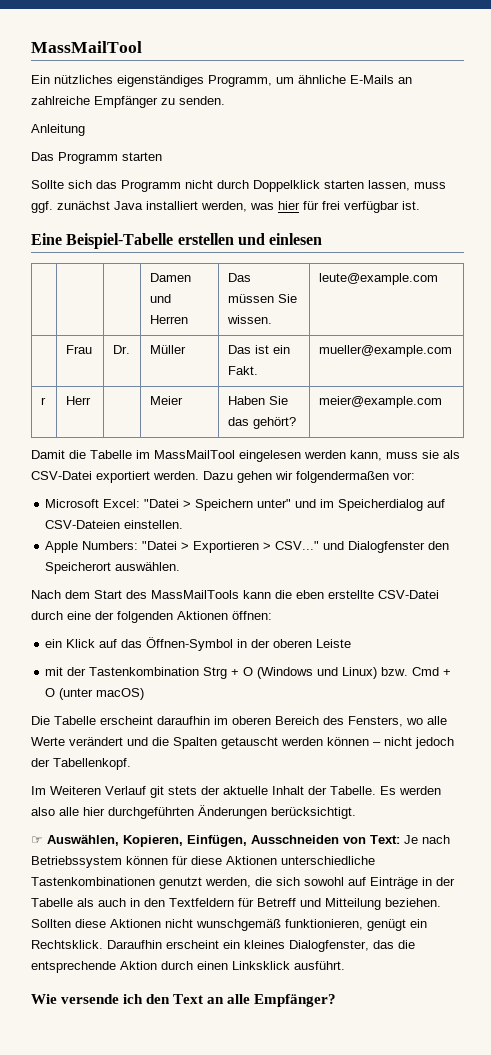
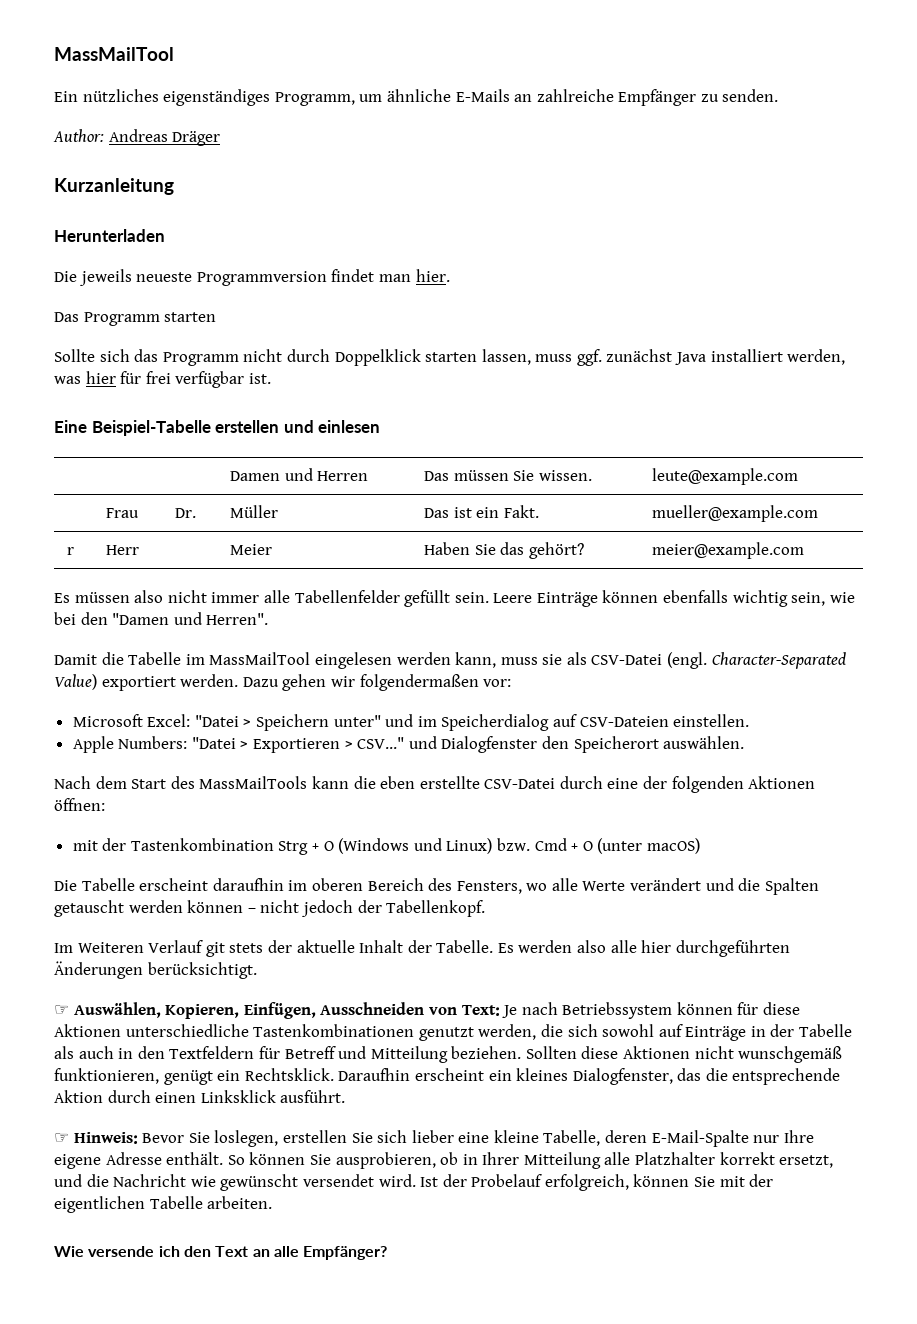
[31,124,85,136] Anleitung -> [53,129,221,146] [54,178,174,195] [54,229,165,242] [54,269,450,286] Author: Andreas Dräger // Kurzanleitung // Herunterladen // Die jeweils neueste Programmversion findet man hier.
(442, 402) none -> [54,590,855,607] [54,612,269,625] // Es müssen also nicht immer alle Tabellenfelder gefüllt sein. Leere Einträge können ebenfalls wichtig sein, wie bei den "Damen und Herren".
(92, 475) none -> [667,652,846,669] [54,674,97,690] (engl. Character-Separated Value)
[45,637,352,651] // ein Klick auf das Öffnen-Symbol in der oberen Leiste -> (105, 804) none
(345, 965) none -> [54,1130,814,1147] [54,1152,834,1169] [54,1174,774,1191] [54,1196,273,1213] // ☞ Hinweis: Bevor Sie loslegen, erstellen Sie sich lieber eine kleine Tabelle, deren E-Mail-Spalte nur Ihre eigene Adresse enthält. So können Sie ausprobieren, ob in Ihrer Mitteilung alle Platzhalter korrekt ersetzt, und die Nachricht wie gewünscht versendet wird. Ist der Probelauf erfolgreich, können Sie mit der eigentlichen Tabelle arbeiten.

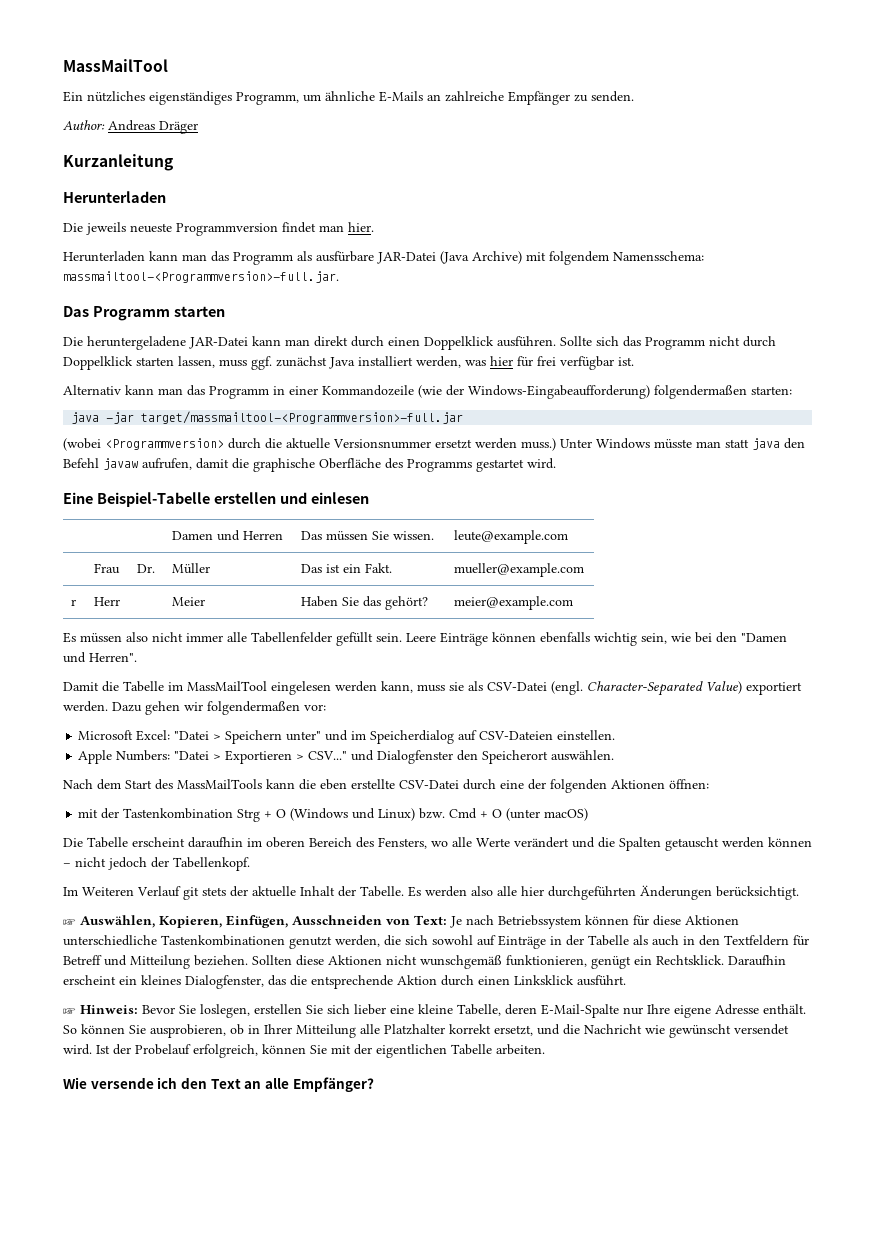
[54,312,217,326] Das Programm starten // -> [63,251,704,265] [63,271,339,283] [63,306,225,321] [63,336,556,350] Herunterladen kann man das Programm als ausfürbare JAR-Datei (Java Archive) mit folgendem Namensschema: massmailtool-<Programmversion>-full.jar. // Das Programm starten // Die heruntergeladene JAR-Datei kann man direkt durch einen Doppelklick ausführen.
(271, 378) none -> [63,385,792,399] [71,411,464,424] [63,438,805,451] [63,458,556,472] // Alternativ kann man das Programm in einer Kommandozeile (wie der Windows-Eingabeaufforderung) folgendermaßen starten: // java -jar target/massmailtool-<Programmversion>-full.jar // (wobei <Programmversion> durch die aktuelle Versionsnummer ersetzt werden muss.) Unter Windows müsste man statt java den Befehl javaw aufrufen, damit die graphische Oberfläche des Programms gestartet wird.

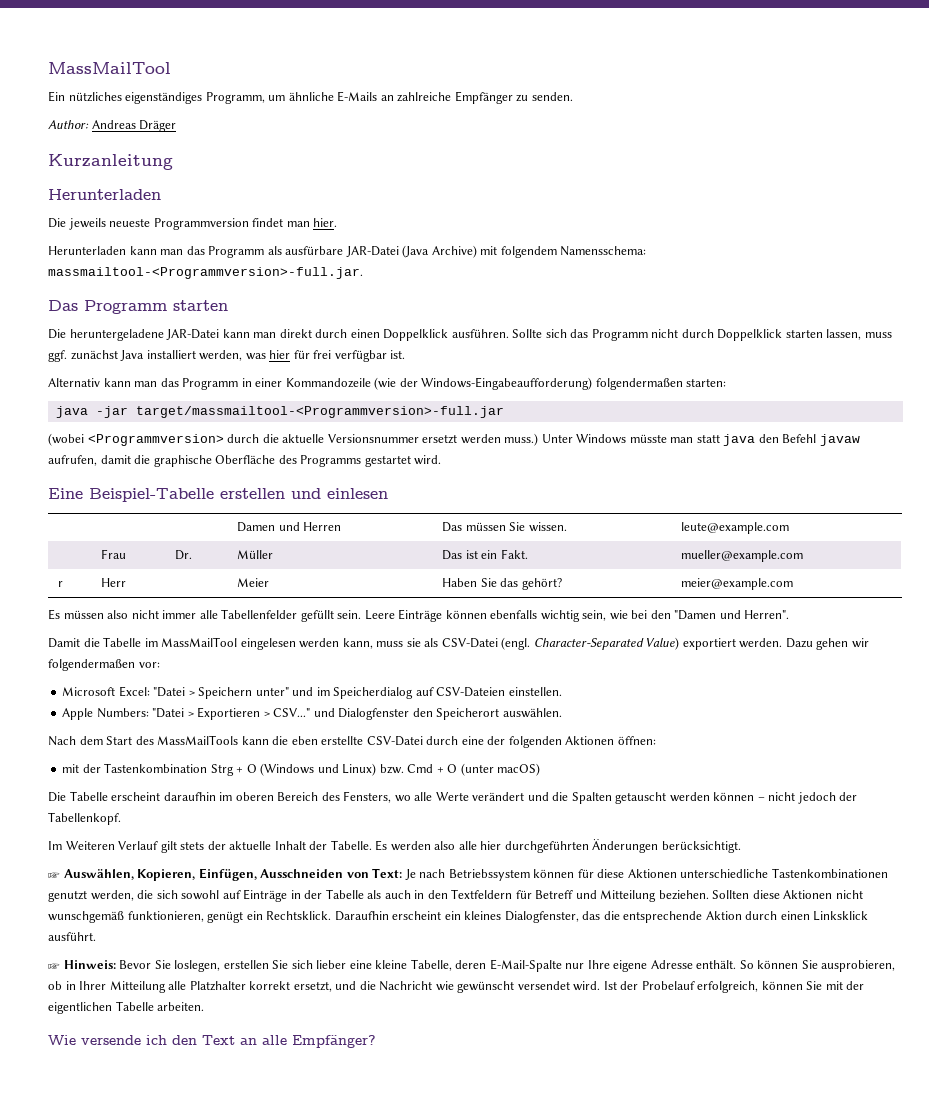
[183,887,199,900] git -> [160,841,177,853] gilt

